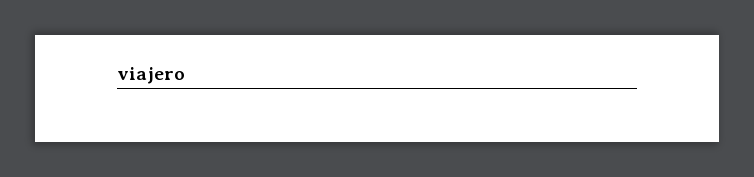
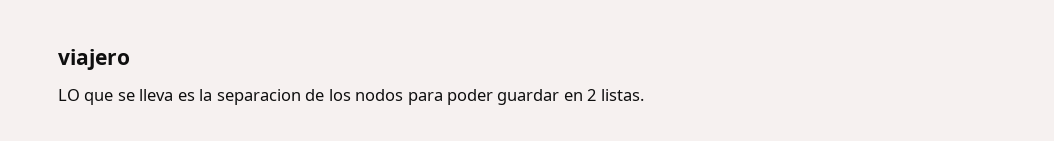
(185, 75) none -> [58,89,644,105] // LO que se lleva es la separacion de los nodos para poder guardar en 2 listas.

